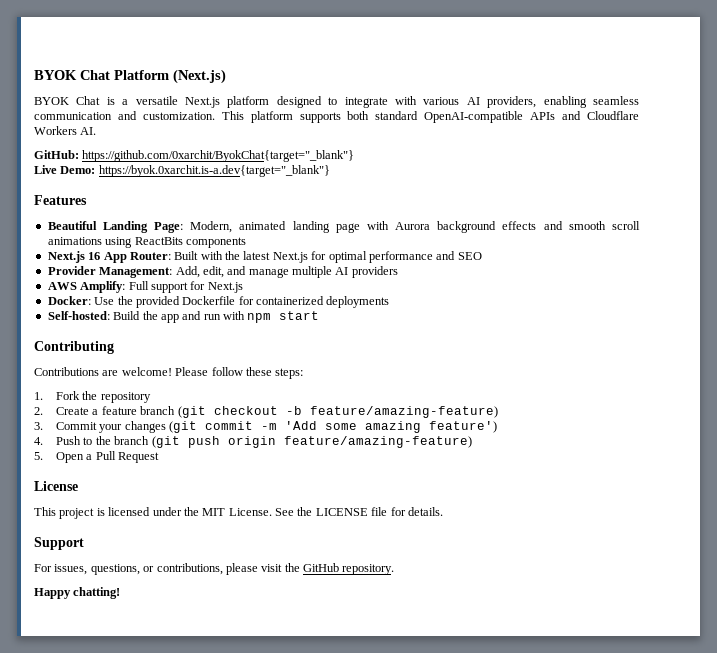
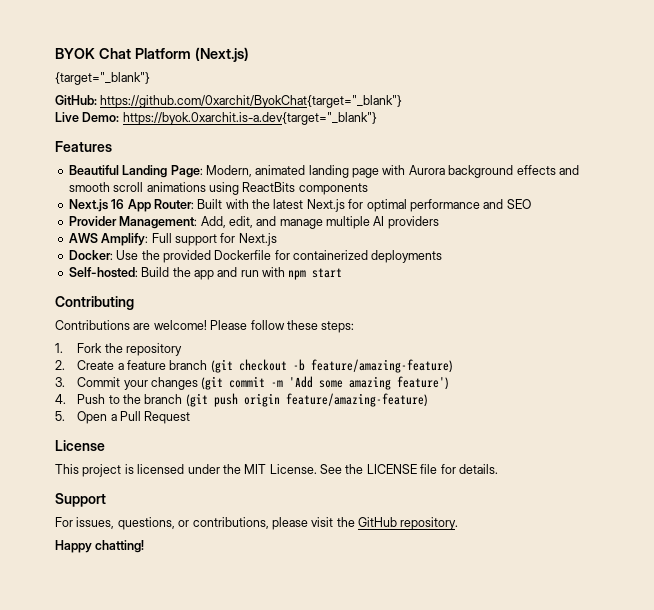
[34,96,639,108] [34,111,639,123] [34,126,97,135] BYOK Chat is a versatile Next.js platform designed to integrate with various AI providers, enabling seamless communication and customization. This platform supports both standard OpenAI-compatible APIs and Cloudflare Workers AI. -> [55,72,150,85] {target="_blank"}

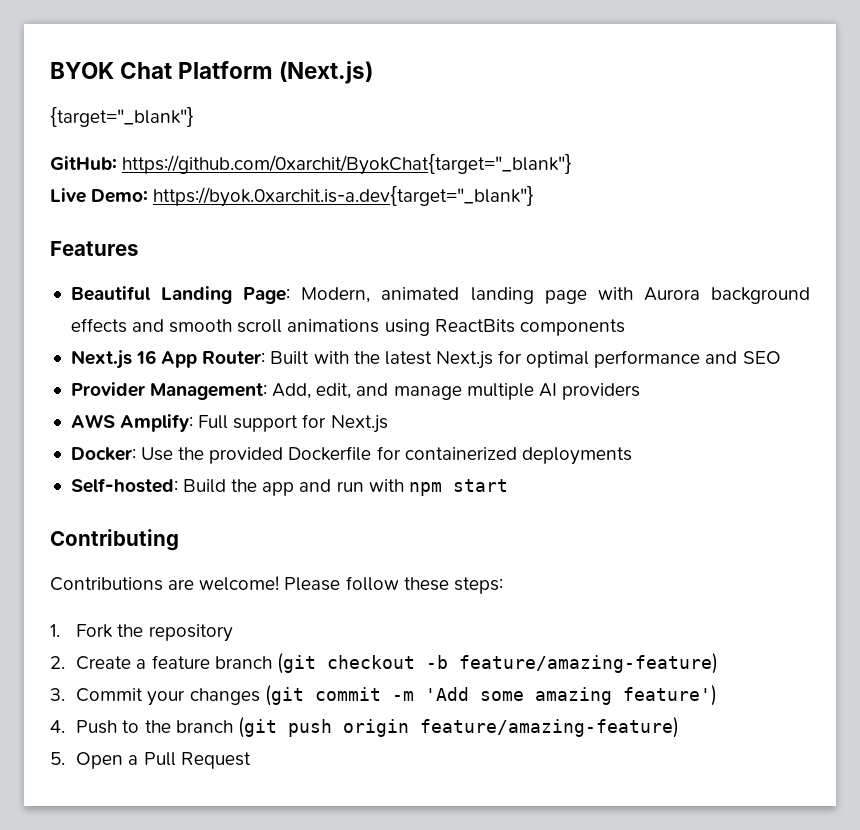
[55,440,105,451] [55,464,498,477] [55,493,106,507] [55,517,459,530] [55,540,145,553] // License // This project is licensed under the MIT License. See the LICENSE file for details. // Support // For issues, questions, or contributions, please visit the GitHub repository. // Happy chatting! -> (251, 760) none

